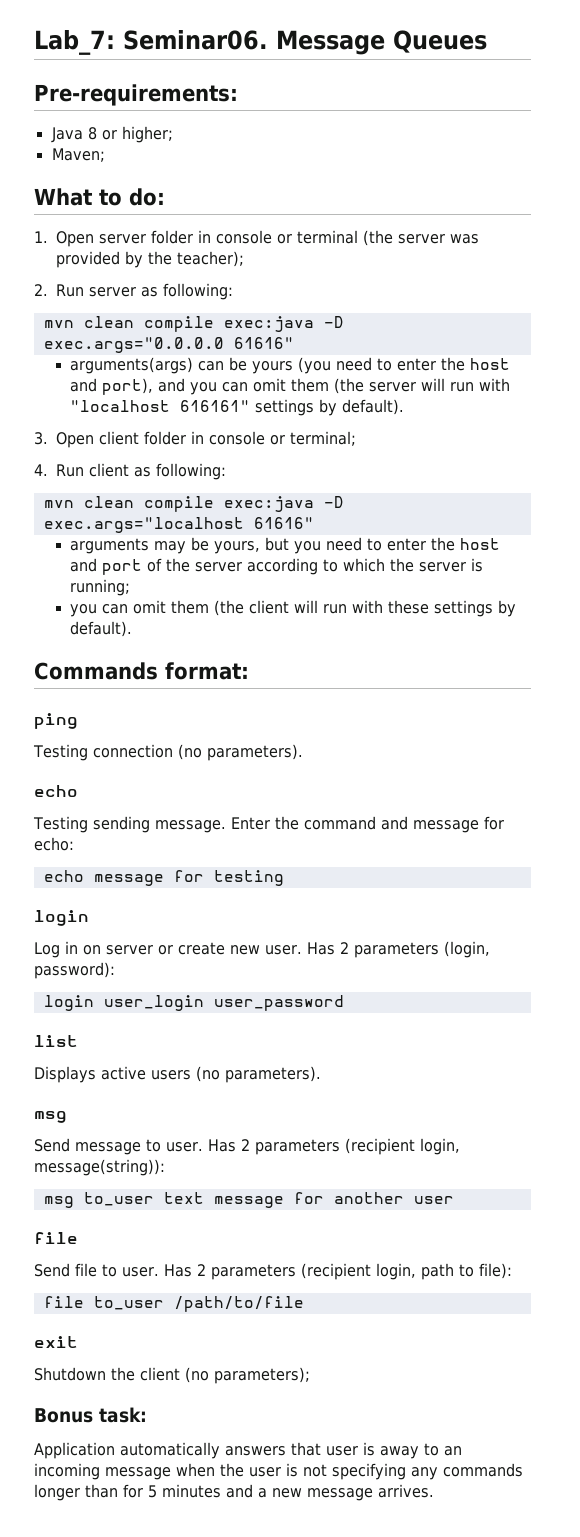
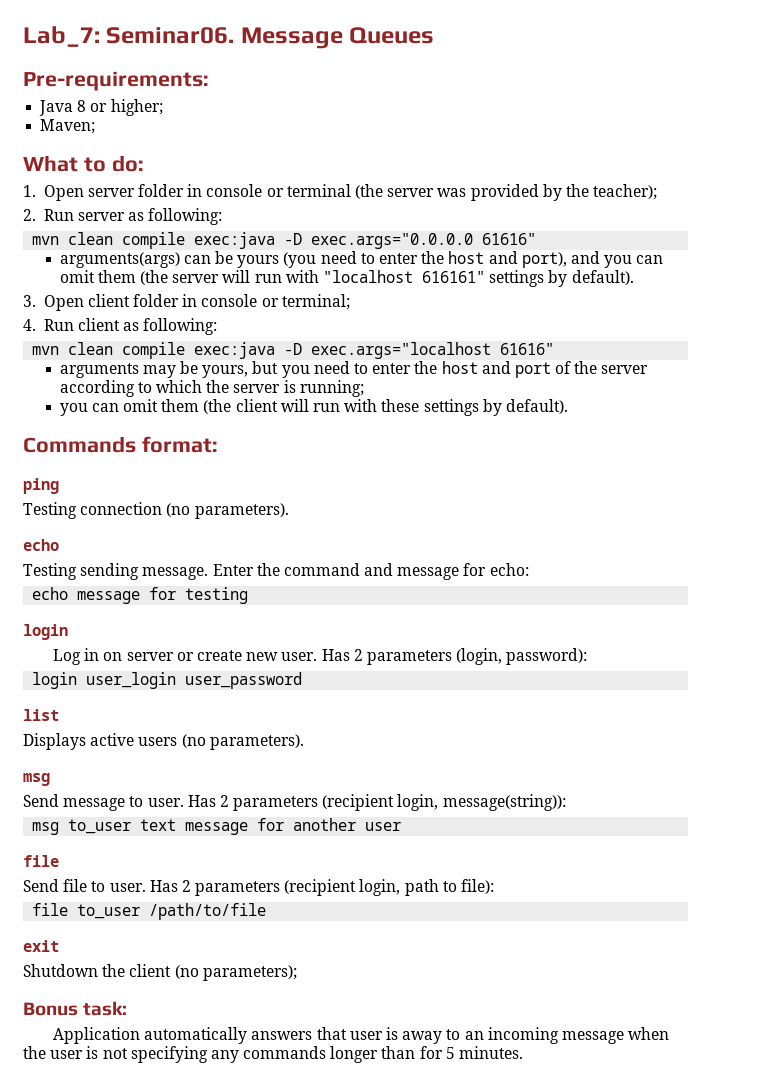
[162,1484,434,1501] minutes and a new message arrives. -> [459,1046,524,1059] minutes.

